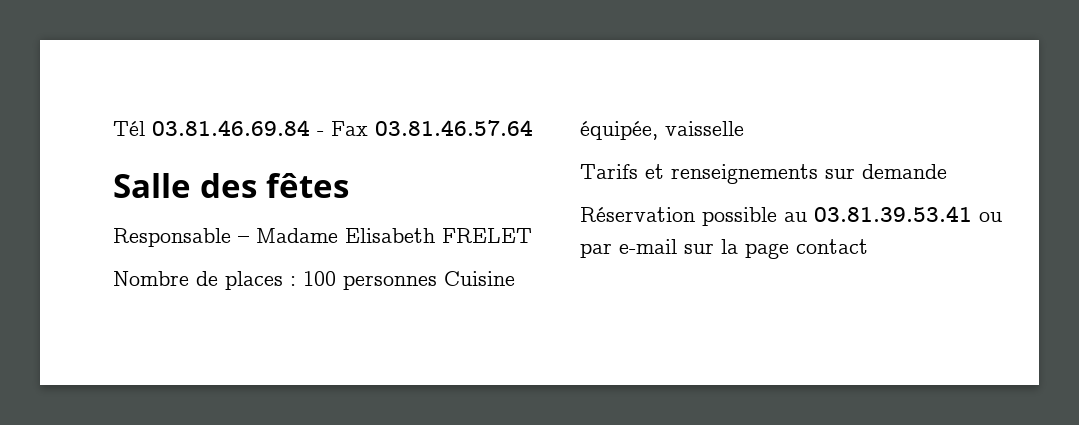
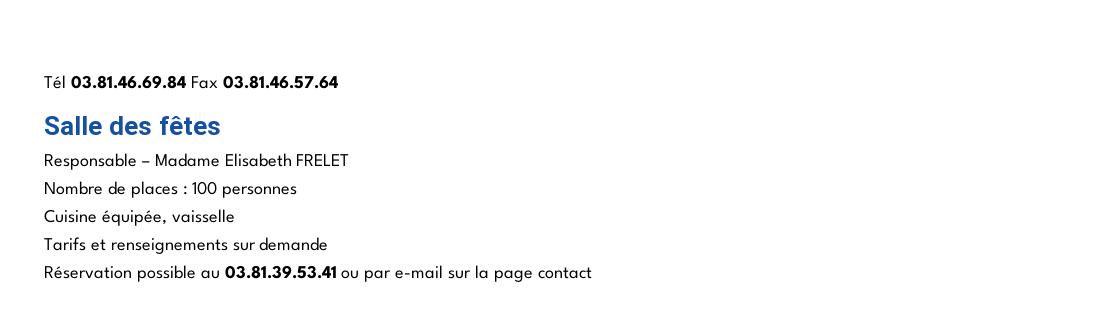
[317,131,324,136] - -> (186, 82) none
(437, 282) none -> (298, 192) //

